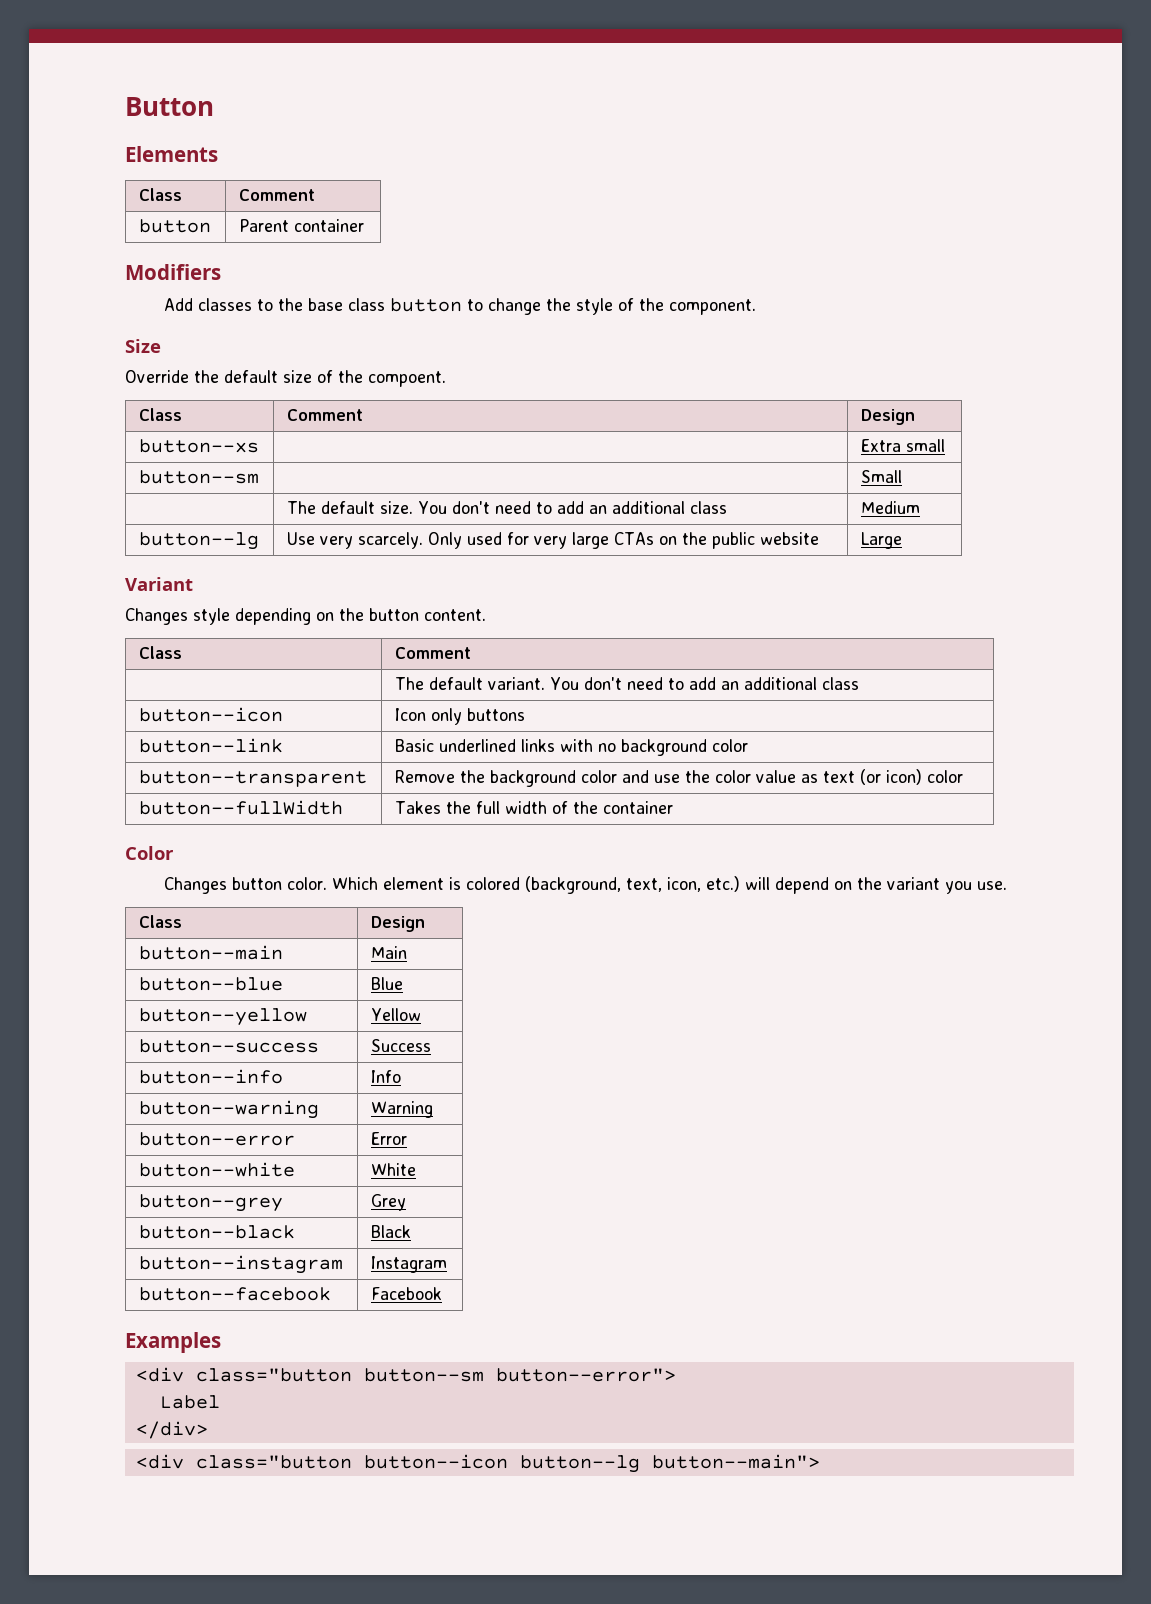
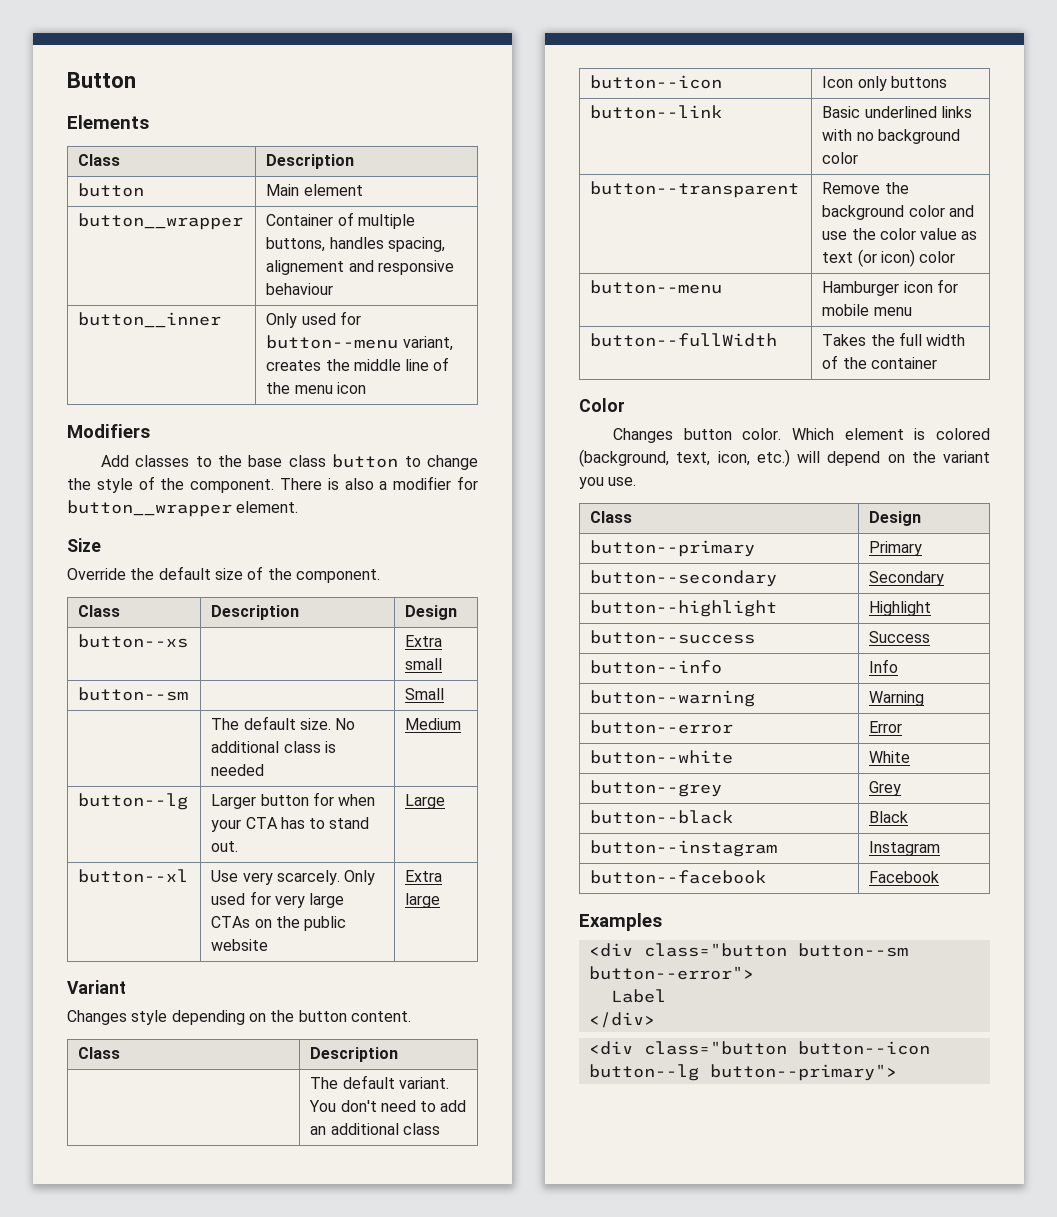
[238,189,315,201] Comment -> [266,154,355,169] Description
[238,219,364,232] Parent container -> [266,184,363,196] [78,213,244,230] [266,212,415,229] [266,237,445,252] [266,260,454,275] [266,283,334,295] [78,312,222,328] [266,311,361,328] [266,335,453,351] [266,357,450,371] [266,382,366,394] Main element // button__wrapper | Container of multiple buttons, handles spacing, alignement and responsive behaviour // button__inner | Only used for button--menu variant, creates the middle line of the menu icon
(756, 307) none -> [280,476,479,490] [67,500,299,517] There is also a modifier for button__wrapper element.
[368,371,446,387] [138,408,182,421] [286,409,363,421] compoent. // Class | Comment -> [295,569,380,583] [78,605,121,617] [211,605,300,620] component. // Class | Description
[417,501,727,514] You don't need to add an additional class -> [335,718,356,730] [211,741,336,753] [211,764,265,776] No additional class is needed
(259, 541) none -> [211,792,376,809] [211,817,370,832] [211,841,239,852] [405,794,446,809] [78,869,189,883] | Larger button for when your CTA has to stand out. | Large // button--xl
[860,532,902,549] Large -> [405,870,443,882] [405,893,441,908] Extra large
[394,647,471,659] Comment -> [310,1047,399,1062] Description
(963, 776) none -> [590,280,723,294] [822,279,958,296] [822,304,912,316] // button--menu | Hamburger icon for mobile menu
[138,945,283,960] [370,946,407,959] [138,977,283,991] [370,977,403,990] [138,1008,307,1026] [370,1008,421,1021] button--main | Main // button--blue | Blue // button--yellow | Yellow -> [590,540,756,557] [869,541,923,556] [590,570,778,587] [869,571,945,586] [590,600,778,617] [869,601,932,616] button--primary | Primary // button--secondary | Secondary // button--highlight | Highlight
[651,1454,820,1469] button--main"> -> [709,1064,897,1081] button--primary">

